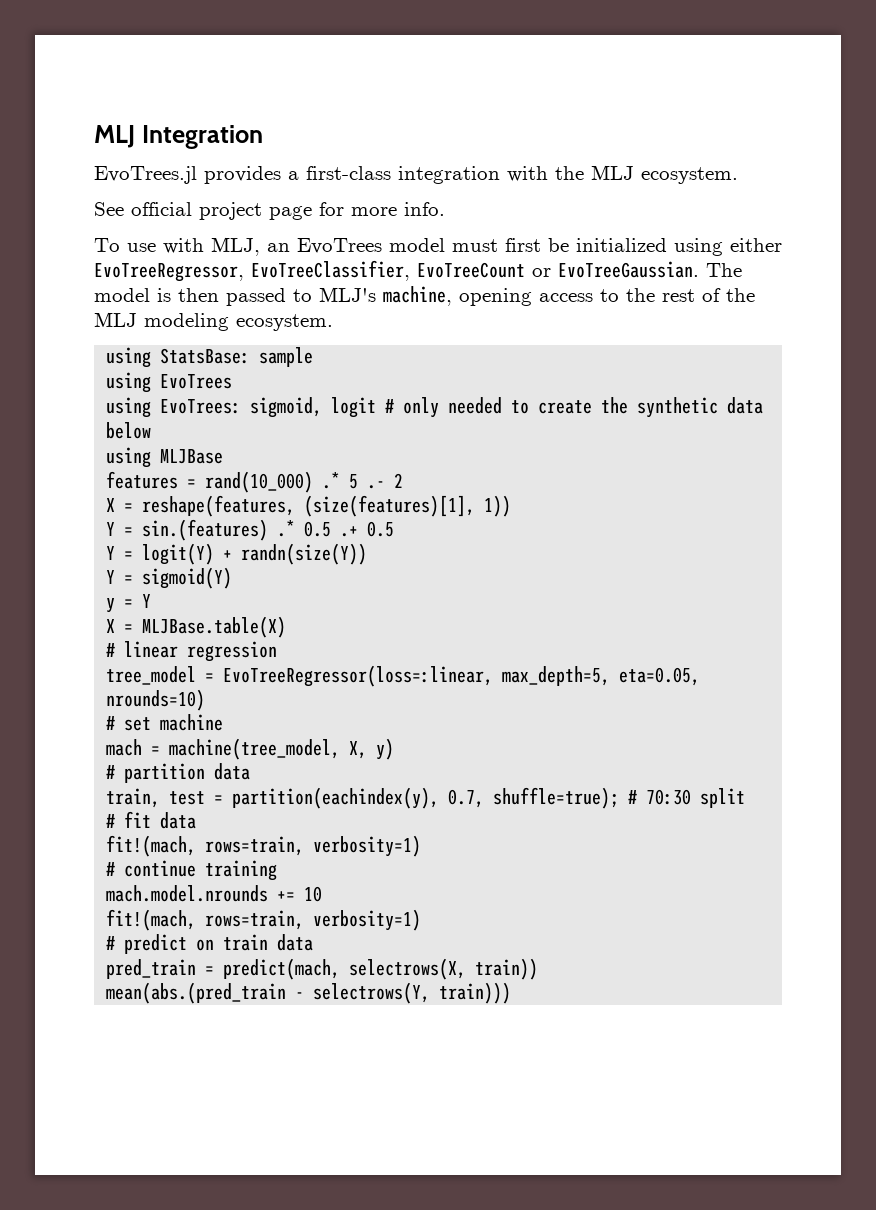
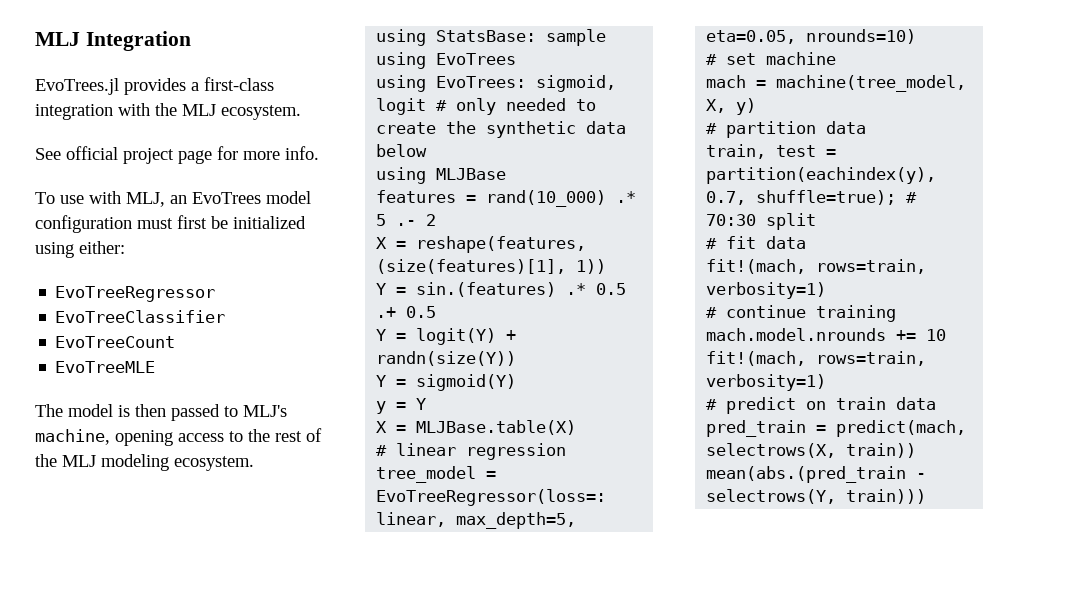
(445, 245) none -> [35,215,132,233] configuration
[730,238,782,252] [94,260,410,282] either EvoTreeRegressor, EvoTreeClassifier, -> [79,241,125,254] [55,286,216,302] [55,310,226,323] either: // EvoTreeRegressor // EvoTreeClassifier //
[532,261,699,278] or EvoTreeGaussian. -> [55,361,156,373] // EvoTreeMLE //

